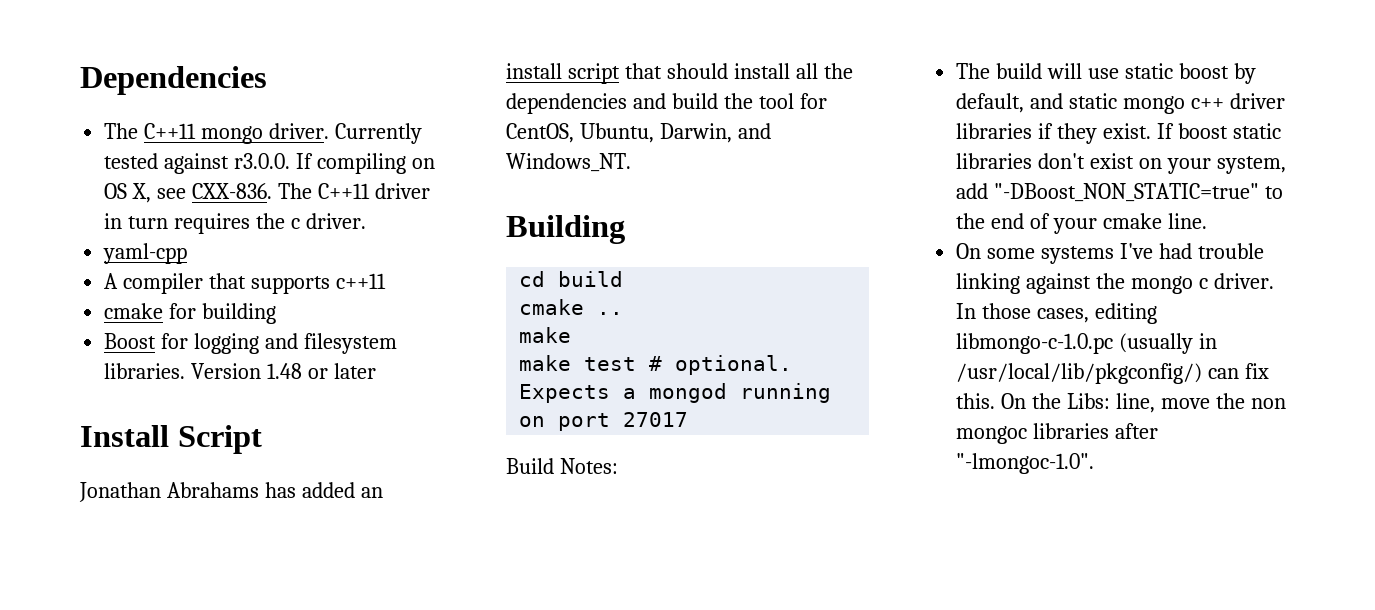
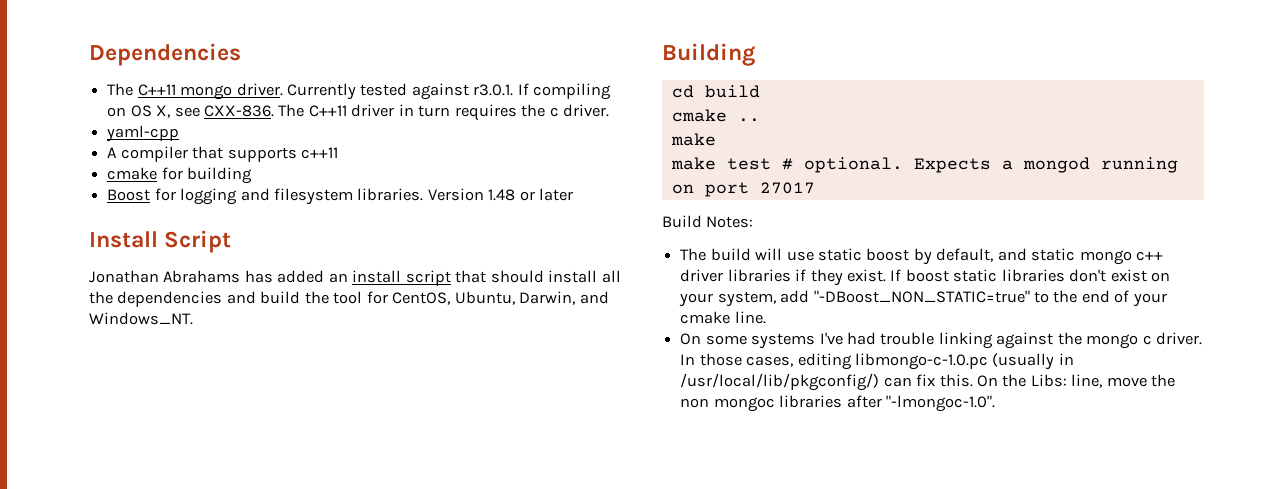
[234,153,291,169] r3.0.0. -> [473,84,514,96] r3.0.1.

